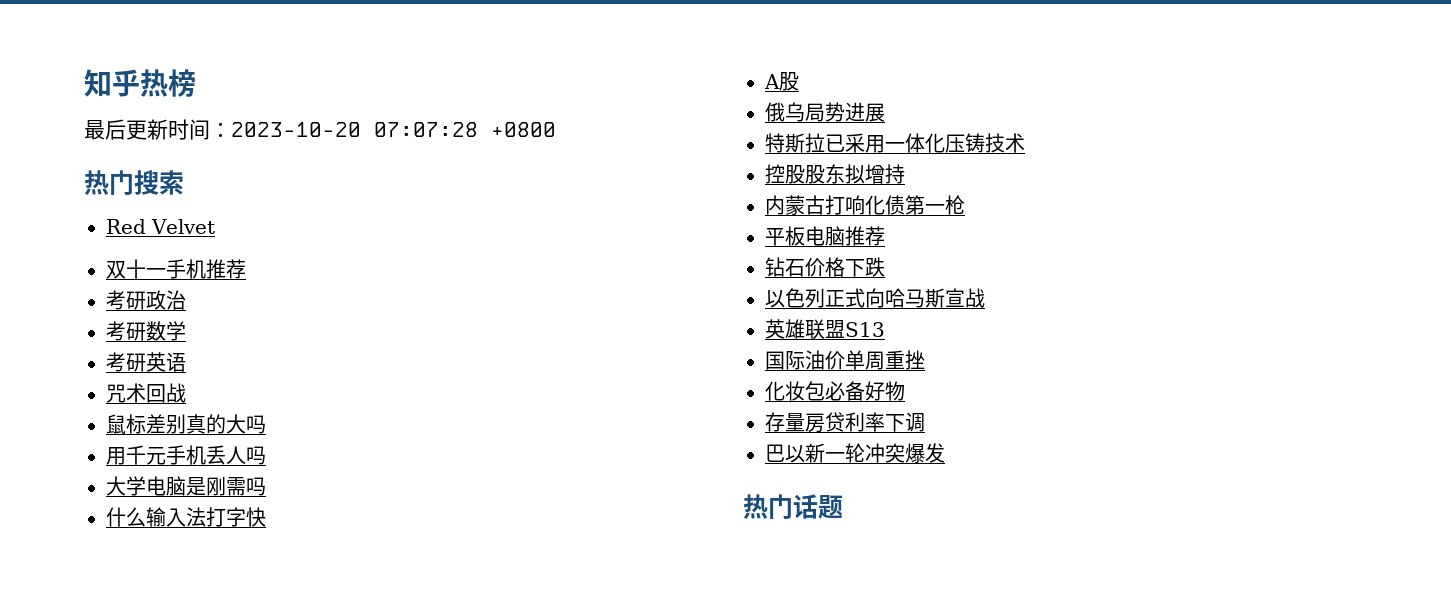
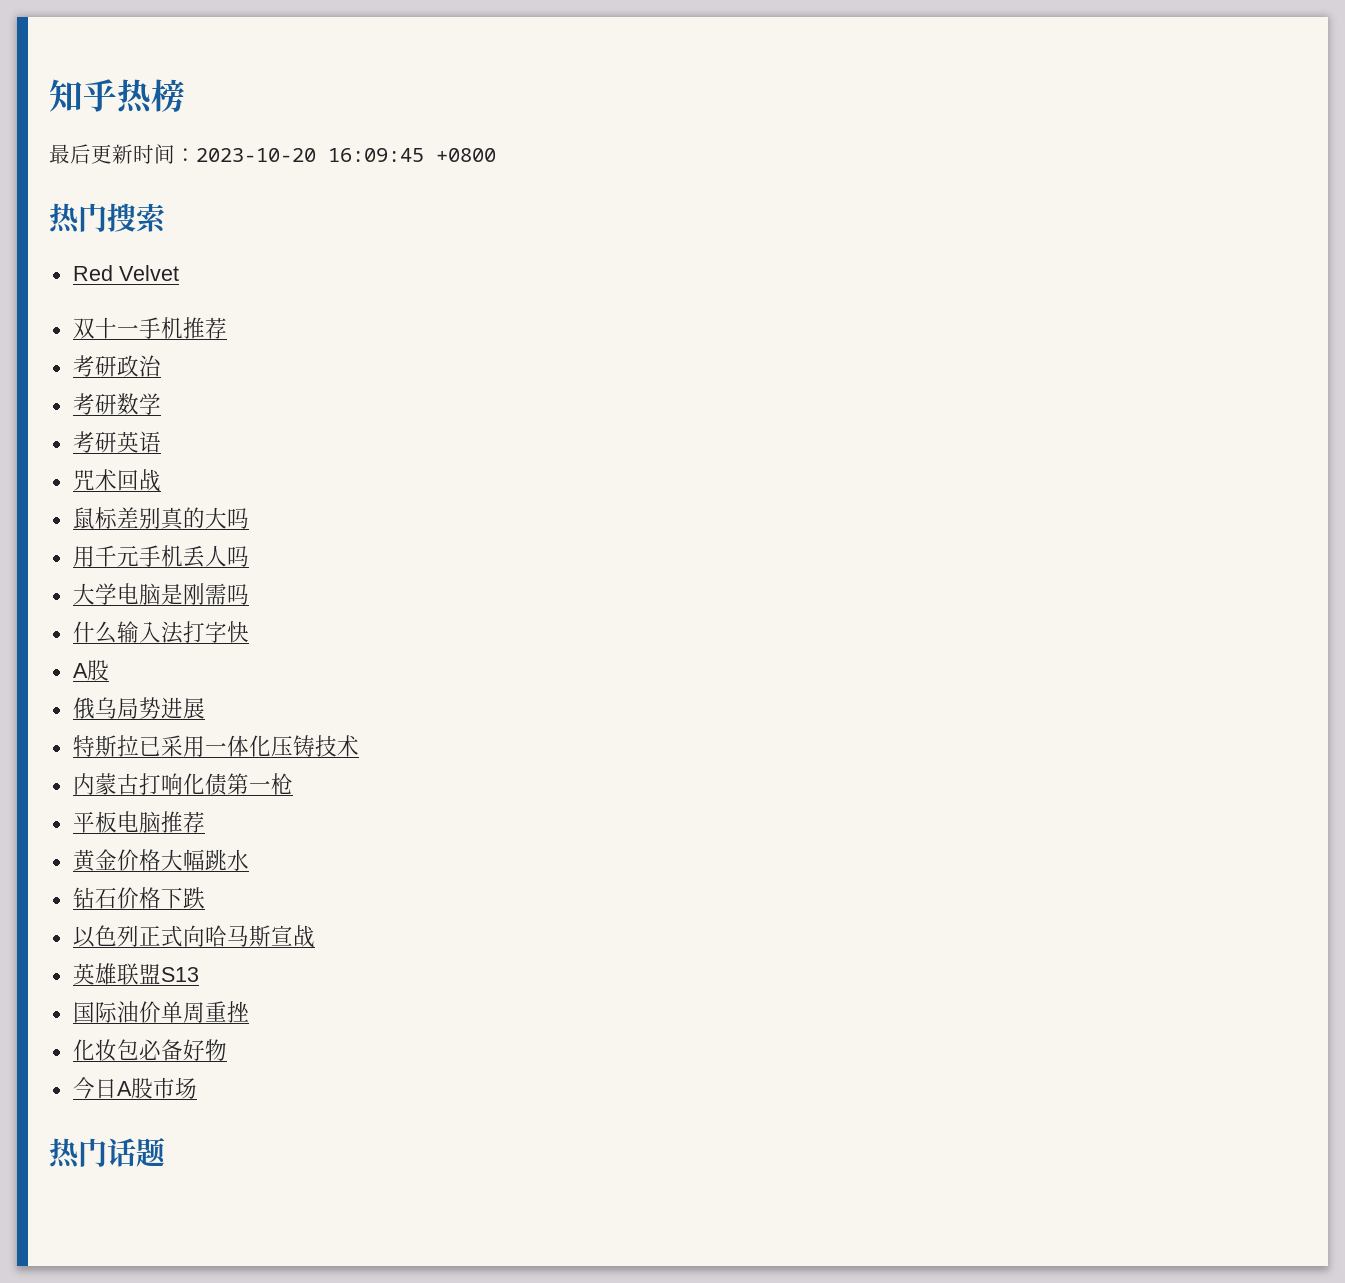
[374,122,478,137] 07:07:28 -> [328,148,424,162] 16:09:45
[765,164,905,184] // 控股股东拟增持 -> (359, 746) none
(885, 236) none -> [72,849,249,872] // 黄金价格大幅跳水
[765,412,925,433] [765,443,945,464] 存量房贷利率下调 // 巴以新一轮冲突爆发 -> [72,1077,197,1099] 今日A股市场

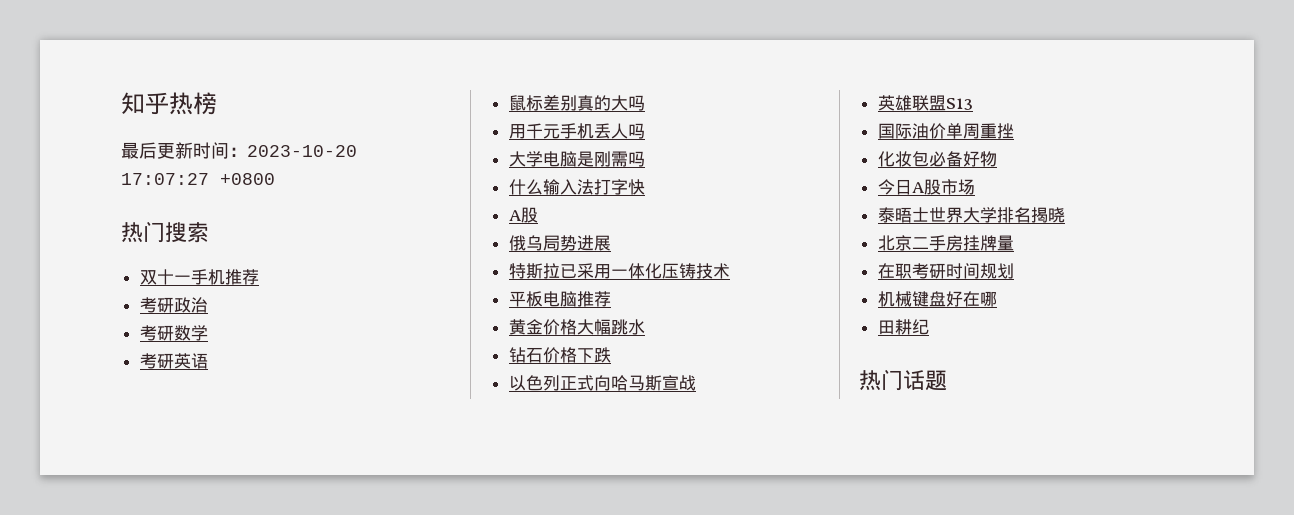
[328,148,424,162] 16:09:45 -> [121,173,209,185] 17:07:27
[72,265,179,281] // Red Velvet -> (209, 232) none
[72,469,161,492] // 咒术回战 -> (208, 361) none
[72,773,293,795] // 内蒙古打响化债第一枪 -> (730, 271) none
(197, 1088) none -> [877,207,1065,223] [877,235,1014,251] [877,263,1014,279] [877,291,997,307] [877,319,929,335] // 泰晤士世界大学排名揭晓 // 北京二手房挂牌量 // 在职考研时间规划 // 机械键盘好在哪 // 田耕纪

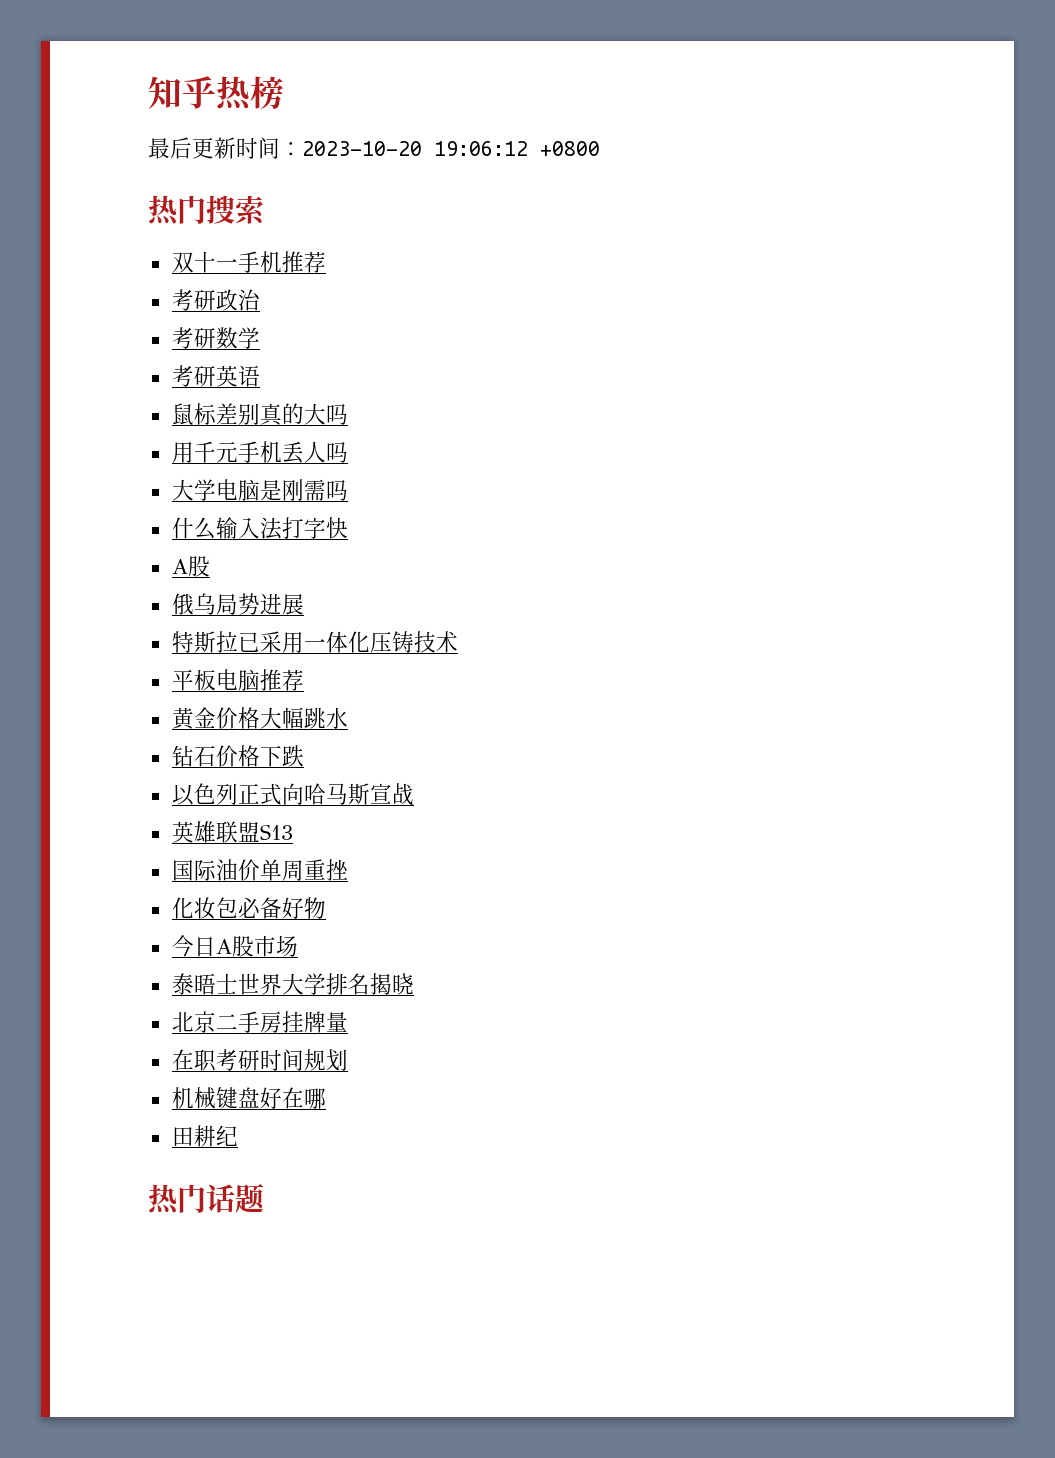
[121,173,209,185] 17:07:27 -> [434,141,528,156] 19:06:12

